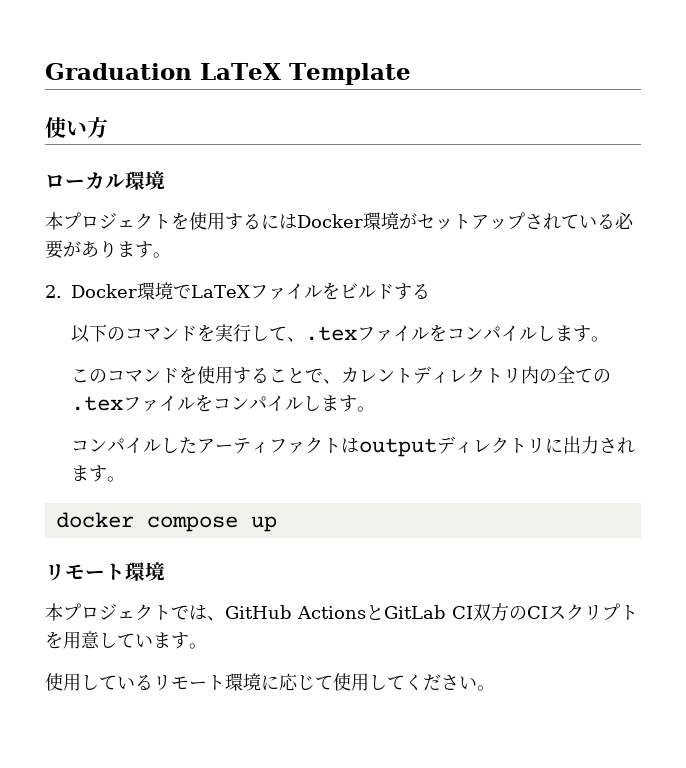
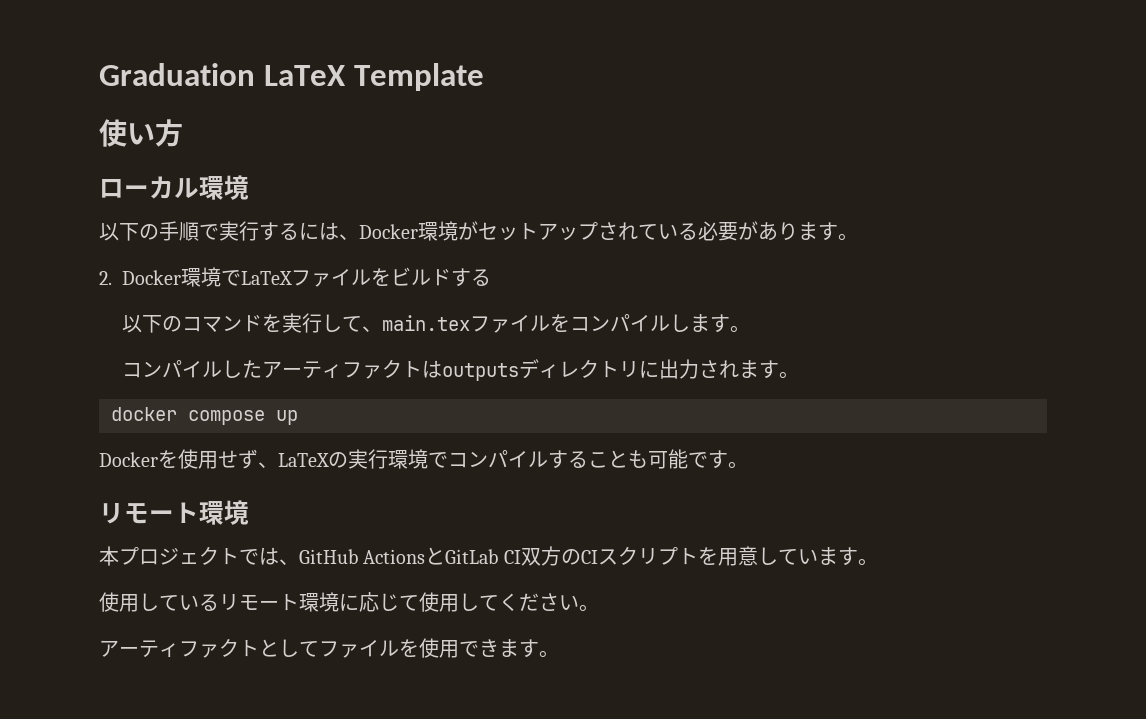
[45,212,225,230] 本プロジェクトを使用 -> [99,221,259,241] 以下の手順で実行
(297, 221) none -> [339,234,359,240] 、
[305,324,610,342] [71,366,612,384] [71,396,124,411] .texファイルをコンパイルします。 // このコマンドを使用することで、カレントディレクトリ内の全ての.tex -> [381,315,470,331] main.tex
[359,438,438,457] output -> [441,363,519,381] outputs
(277, 524) none -> [99,449,748,469] // Dockerを使用せず、LaTeXの実行環境でコンパイルすることも可能です。
(495, 688) none -> [99,638,559,658] // アーティファクトとしてファイルを使用できます。

